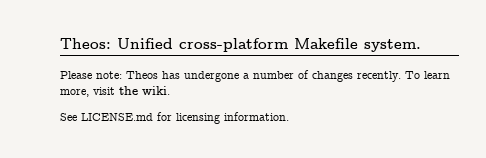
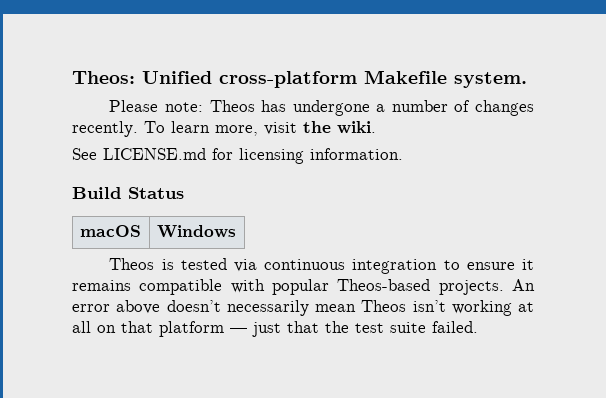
(289, 116) none -> [72,187,184,199] [79,225,141,237] [156,225,236,238] [109,258,534,274] [72,279,535,295] [72,300,534,316] [72,321,478,337] // Build Status // macOS | Windows // Theos is tested via continuous integration to ensure it remains compatible with popular Theos-based projects. An error above doesn’t necessarily mean Theos isn’t working at all on that platform — just that the test suite failed.

